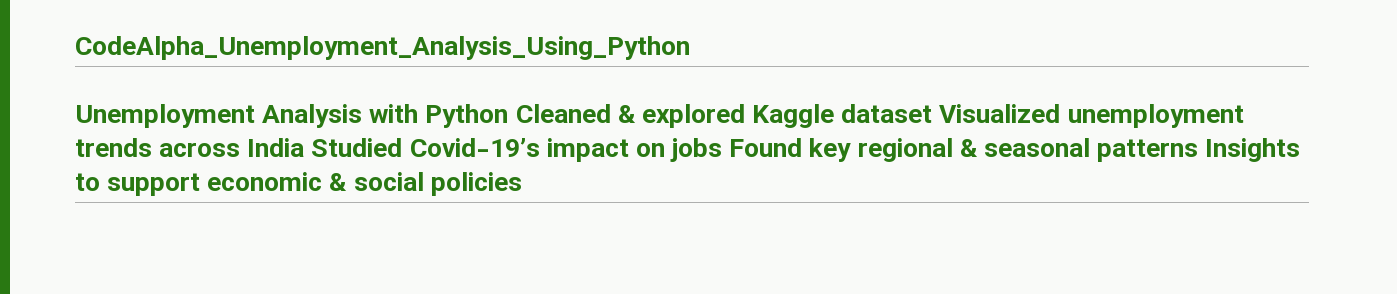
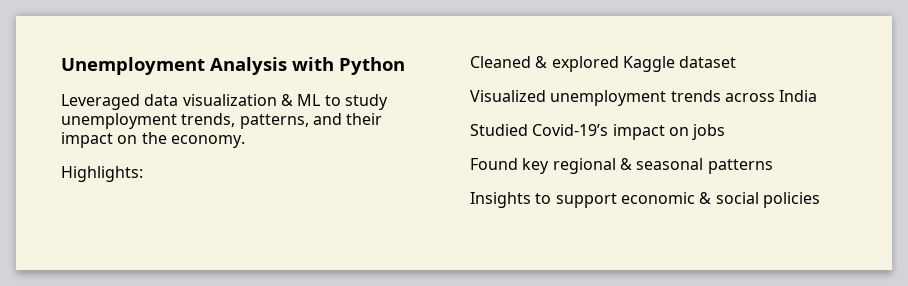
[75,36,690,60] CodeAlpha_Unemployment_Analysis_Using_Python // -> (61, 66) none
(509, 116) none -> [61,94,388,110] [61,113,383,129] [61,132,245,148] [61,166,143,182] // Leveraged data visualization & ML to study unemployment trends, patterns, and their impact on the economy. // Highlights: //
(933, 113) none -> (737, 62) //
(305, 147) none -> (818, 96) //
(723, 150) none -> (726, 132) //
(1199, 150) none -> (773, 166) //

